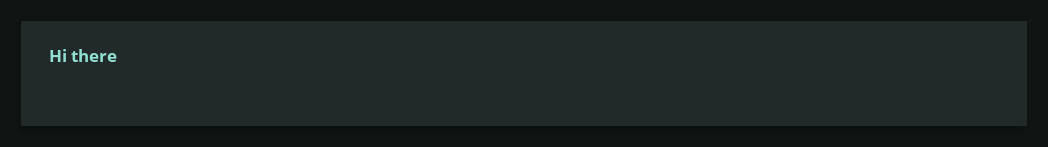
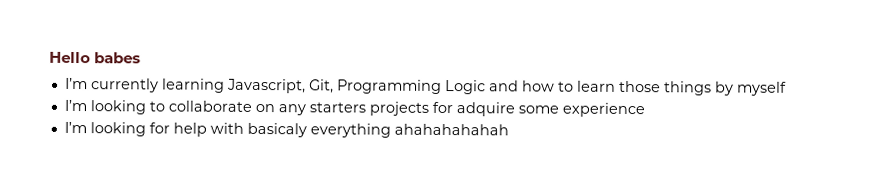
[49,49,118,62] Hi there -> [49,51,142,64] [64,77,787,96] [63,99,645,118] [63,121,509,138] Hello babes // I’m currently learning Javascript, Git, Programming Logic and how to learn those things by myself // I’m looking to collaborate on any starters projects for adquire some experience // I’m looking for help with basicaly everything ahahahahahah

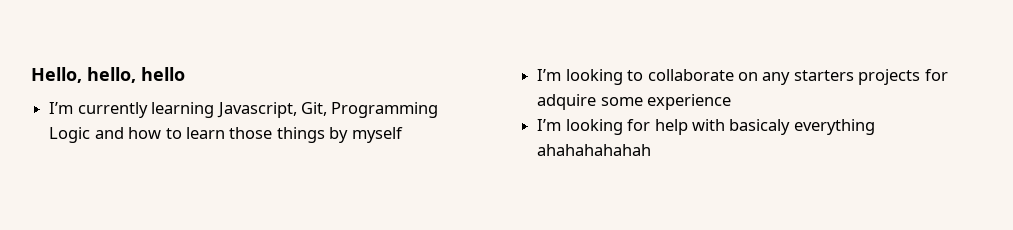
[49,51,142,64] Hello babes -> [31,67,185,83] Hello, hello, hello

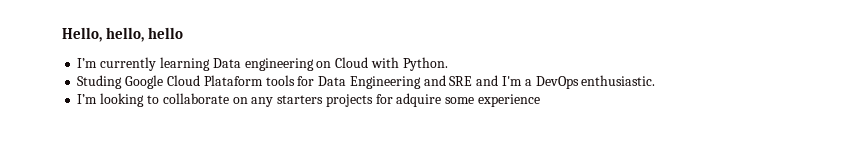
[216,102,439,118] [49,127,403,143] Javascript, Git, Programming Logic and how to learn those things by myself -> [212,57,448,71] [77,75,656,89] Data engineering on Cloud with Python. // Studing Google Cloud Plataform tools for Data Engineering and SRE and I'm a DevOps enthusiastic.
[537,119,875,135] [537,144,652,156] // I’m looking for help with basicaly everything ahahahahahah -> (540, 100) none

